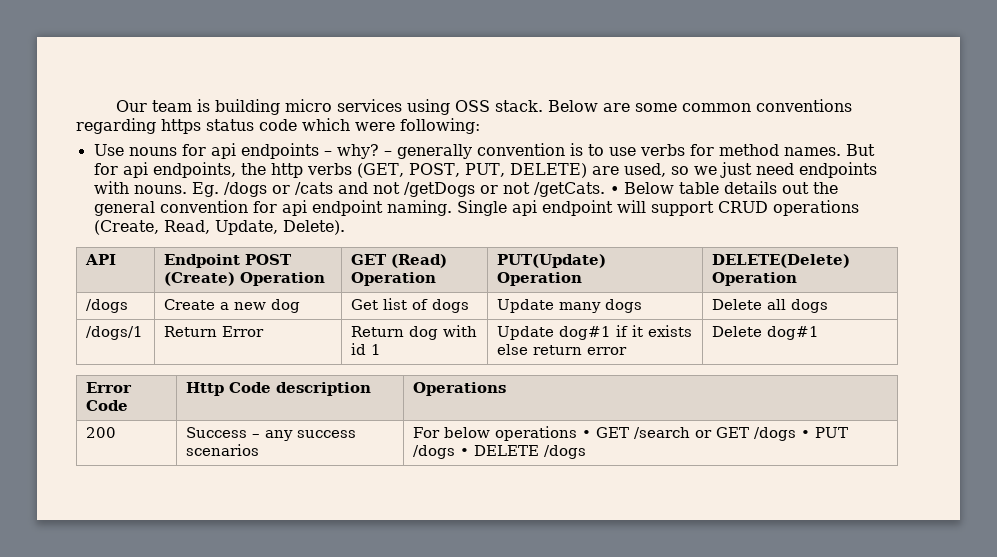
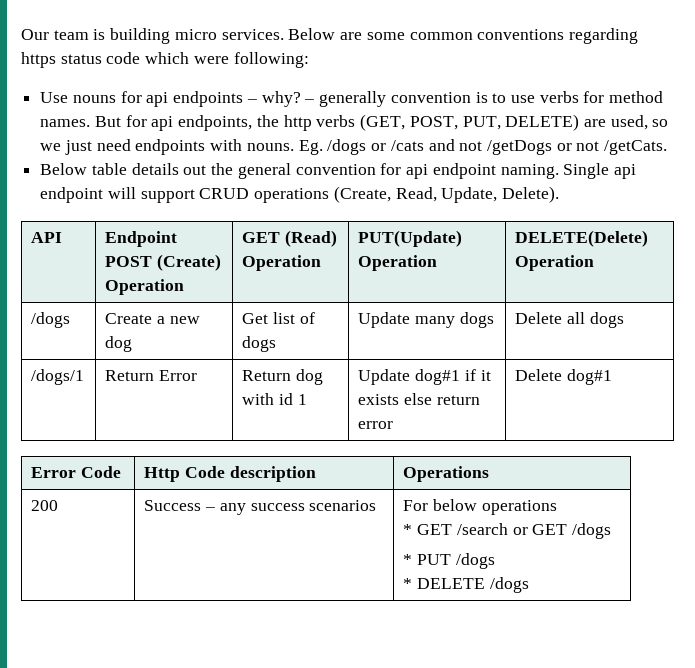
[337,99,544,115] services using OSS stack. -> [221,29,284,40] services.
[609,186,619,194] • -> (668, 147) //
[582,430,592,438] • -> [403,524,413,535] // *
[801,430,811,438] • -> [403,554,413,565] // *
[460,448,470,456] • -> [403,578,413,589] // *

